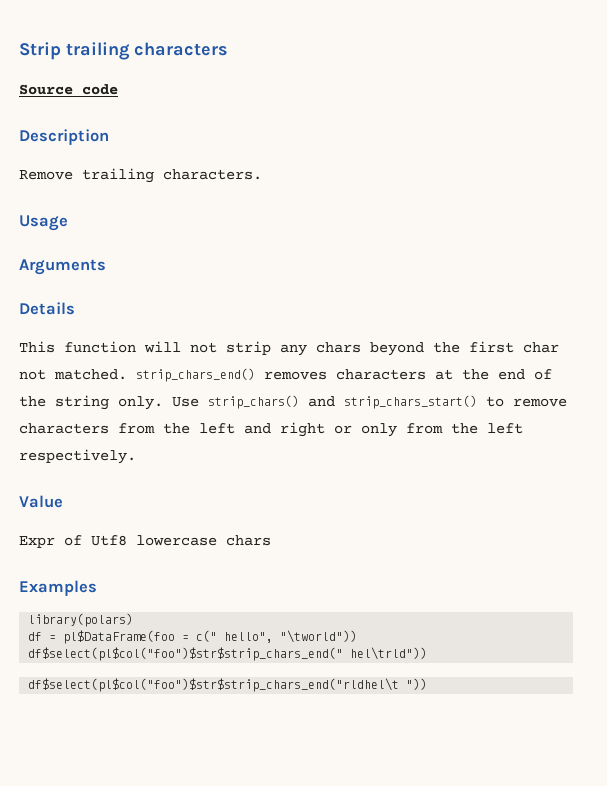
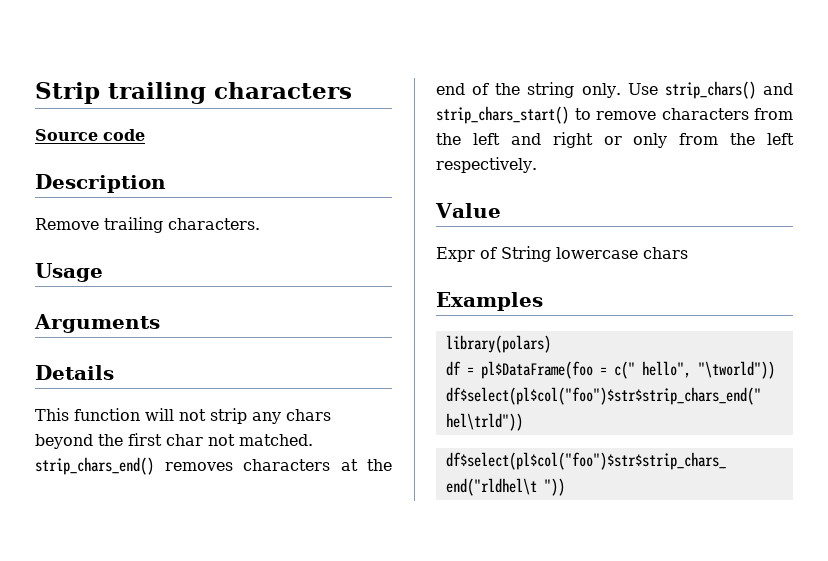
[91,535,127,546] Utf8 -> [501,246,551,262] String

